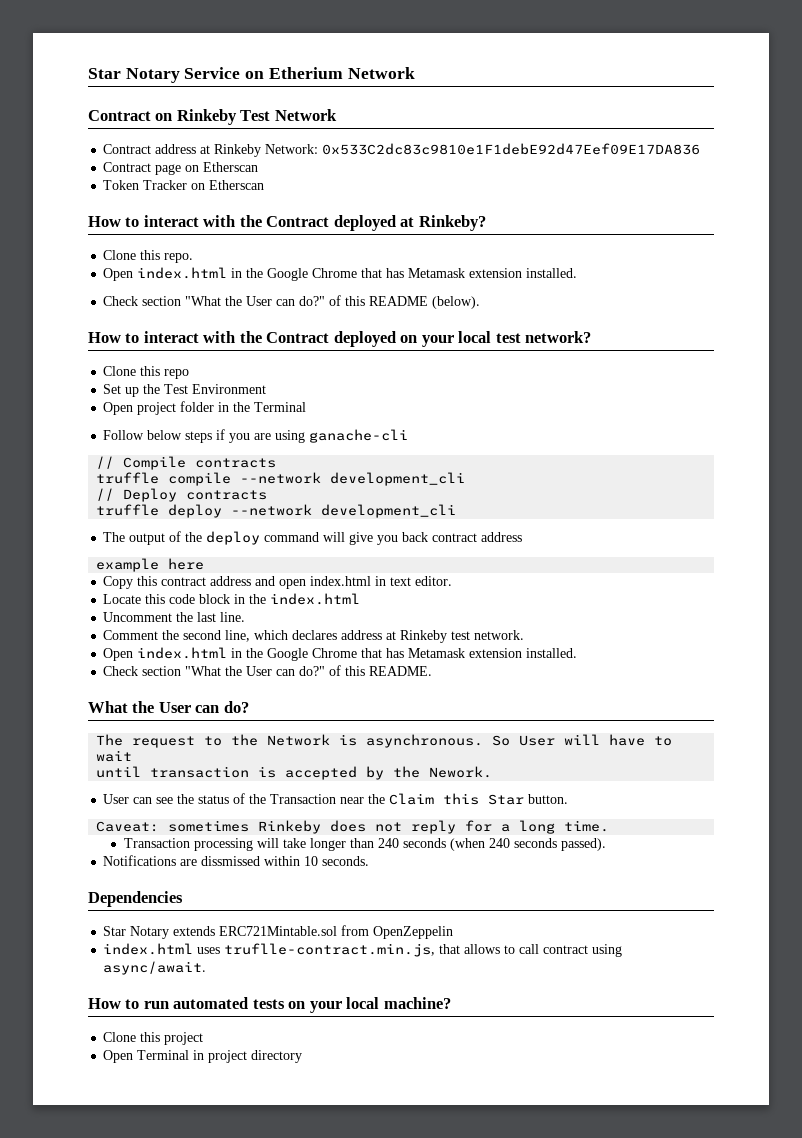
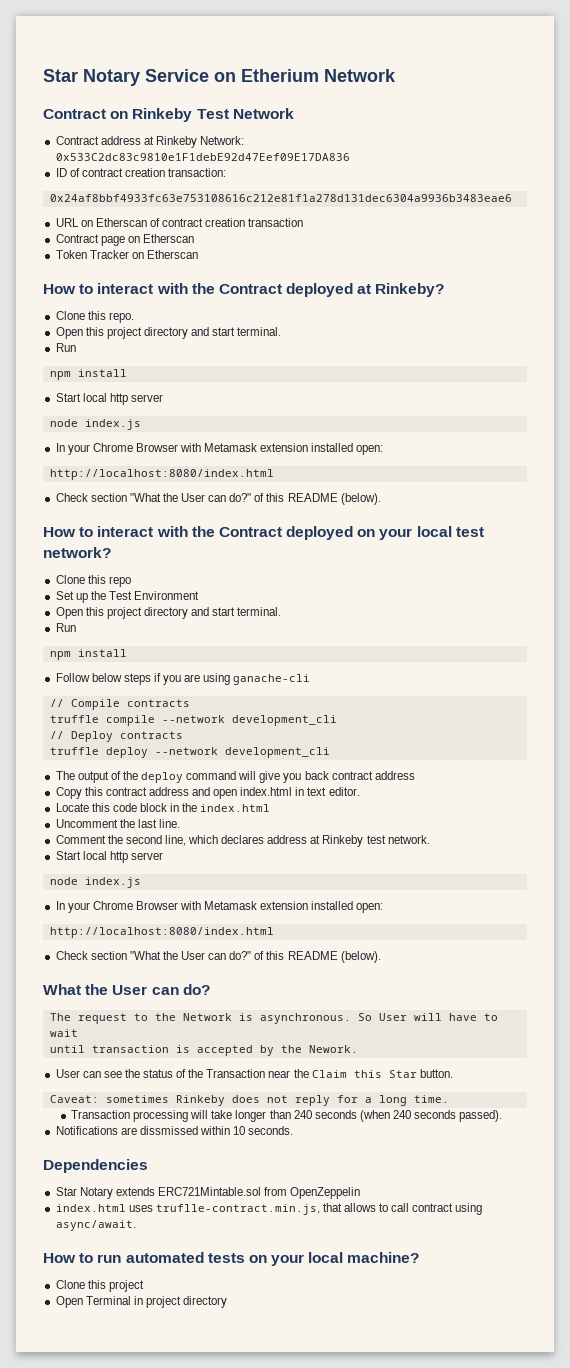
(701, 149) none -> [55,168,227,177] [49,194,512,202] [55,218,304,227] // ID of contract creation transaction: // 0x24af8bbf4933fc63e753108616c212e81f1a278d131dec6304a9936b3483eae6 // URL on Etherscan of contract creation transaction
[137,267,578,281] index.html in the Google Chrome that has Metamask extension installed. -> [85,327,282,339] [55,343,76,352] [49,369,127,380] [55,393,163,405] [49,419,141,430] [55,443,384,455] [49,469,274,480] this project directory and start terminal. // Run // npm install // Start local http server // node index.js // In your Chrome Browser with Metamask extension installed open: // http://localhost:8080/index.html
[137,401,307,415] project folder in the Terminal -> [85,607,282,619] [55,623,76,632] [49,649,127,660] this project directory and start terminal. // Run // npm install
[96,558,205,572] // example here -> (415, 775) none
[103,647,578,661] [103,665,433,676] Open index.html in the Google Chrome that has Metamask extension installed. // Check section "What the User can do?" of this README. -> [55,851,163,863] [49,877,141,888] [55,901,384,913] [49,927,274,938] [55,951,381,963] Start local http server // node index.js // In your Chrome Browser with Metamask extension installed open: // http://localhost:8080/index.html // Check section "What the User can do?" of this README (below).

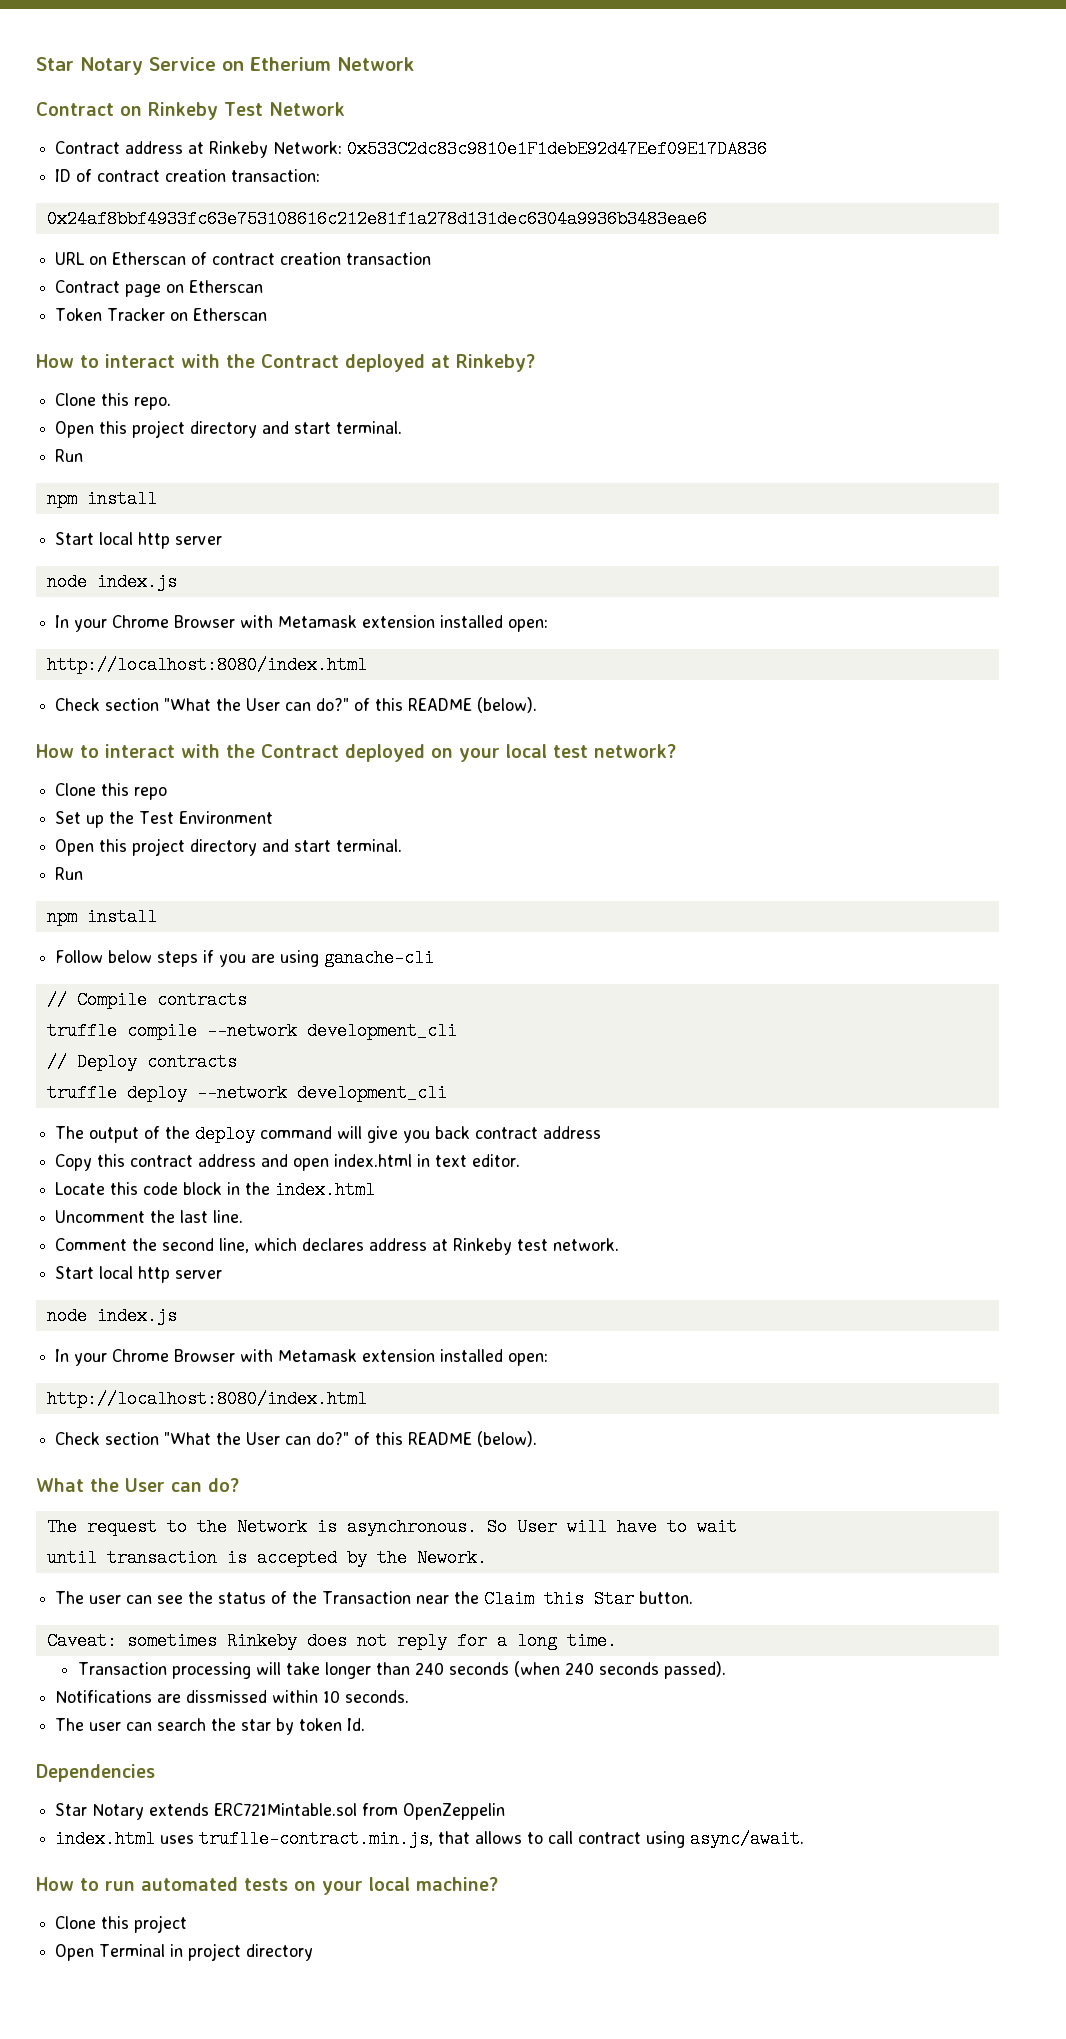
[55,1069,80,1078] User -> [55,1591,122,1604] The user
(294, 1130) none -> [55,1718,366,1735] // The user can search the star by token Id.

